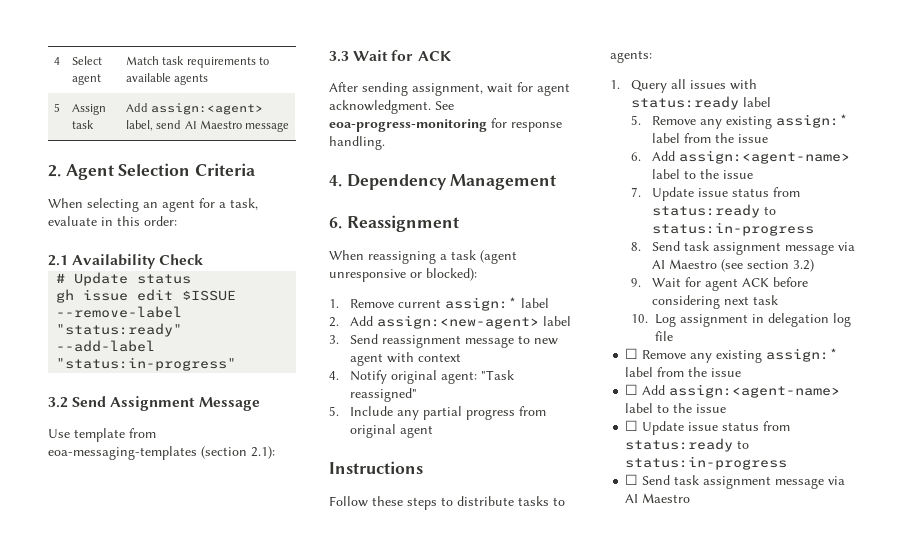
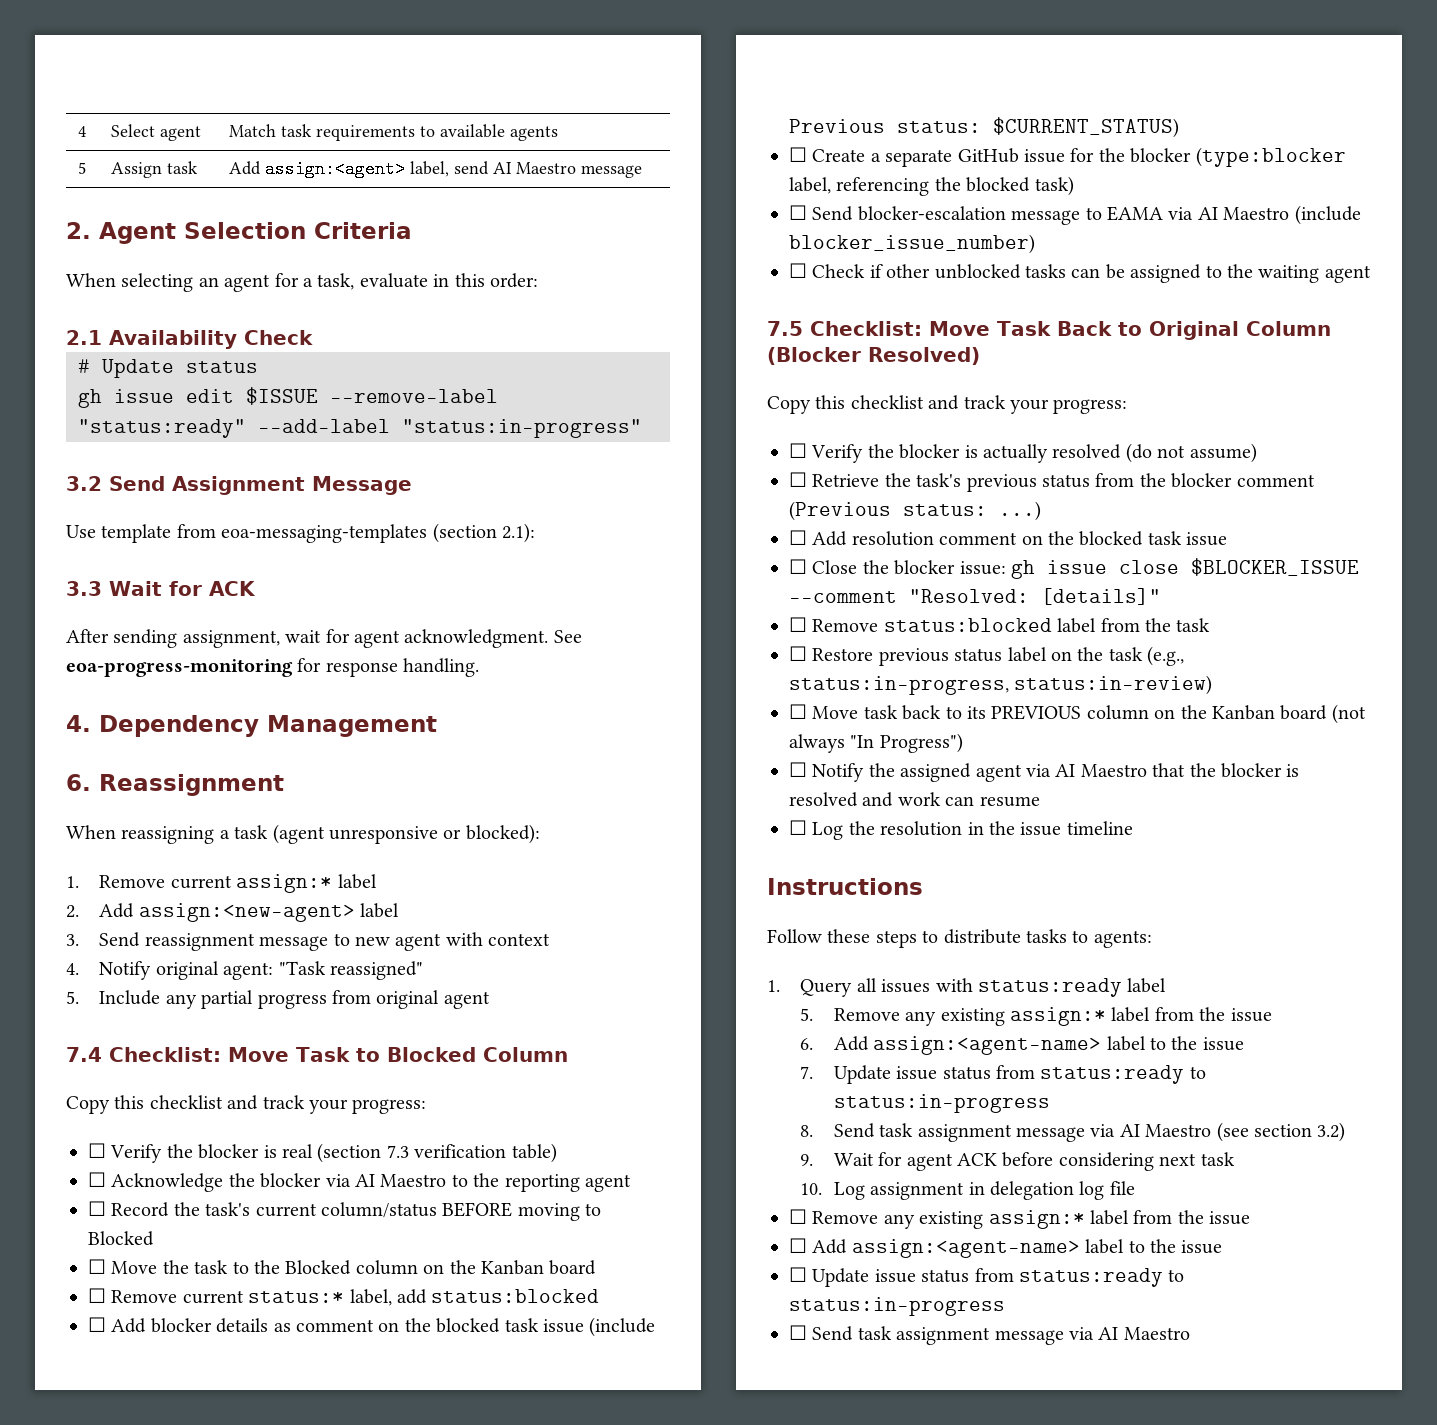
(433, 431) none -> [66,1047,568,1062] [66,1095,427,1114] [88,1143,557,1163] [88,1172,631,1192] [88,1201,602,1221] [88,1231,154,1246] [88,1259,597,1275] [88,1288,600,1306] [88,1317,656,1337] [789,117,1179,138] [789,147,1346,167] [789,176,1074,196] [789,205,1361,225] [789,234,1035,254] [789,263,1371,283] [767,321,1331,340] [767,347,980,365] [767,395,1128,414] [789,443,1257,463] [789,472,1315,492] [789,501,1041,521] [789,530,1228,546] [789,558,1359,579] [789,588,1161,605] [789,617,1211,633] [789,646,1185,666] [789,675,1213,695] [789,704,1366,724] [789,733,963,753] [789,762,1300,782] [789,792,1040,807] [789,820,1133,840] // 7.4 Checklist: Move Task to Blocked Column // Copy this checklist and track your progress: // ☐ Verify the blocker is real (section 7.3 verification table) // ☐ Acknowledge the blocker via AI Maestro to the reporting agent // ☐ Record the task's current column/status BEFORE moving to Blocked // ☐ Move the task to the Blocked column on the Kanban board // ☐ Remove current status:* label, add status:blocked // ☐ Add blocker details as comment on the blocked task issue (include Previous status: $CURRENT_STATUS) // ☐ Create a separate GitHub issue for the blocker (type:blocker label, referencing the blocked task) // ☐ Send blocker-escalation message to EAMA via AI Maestro (include blocker_issue_number) // ☐ Check if other unblocked tasks can be assigned to the waiting agent // 7.5 Checklist: Move Task Back to Original Column (Blocker Resolved) // Copy this checklist and track your progress: // ☐ Verify the blocker is actually resolved (do not assume) // ☐ Retrieve the task's previous status from the blocker comment (Previous status: ...) // ☐ Add resolution comment on the blocked task issue // ☐ Close the blocker issue: gh issue close $BLOCKER_ISSUE --comment "Resolved: [details]" // ☐ Remove status:blocked label from the task // ☐ Restore previous status label on the task (e.g., status:in-progress, status:in-review) // ☐ Move task back to its PREVIOUS column on the Kanban board (not always "In Progress") // ☐ Notify the assigned agent via AI Maestro that the blocker is resolved and work can resume // ☐ Log the resolution in the issue timeline

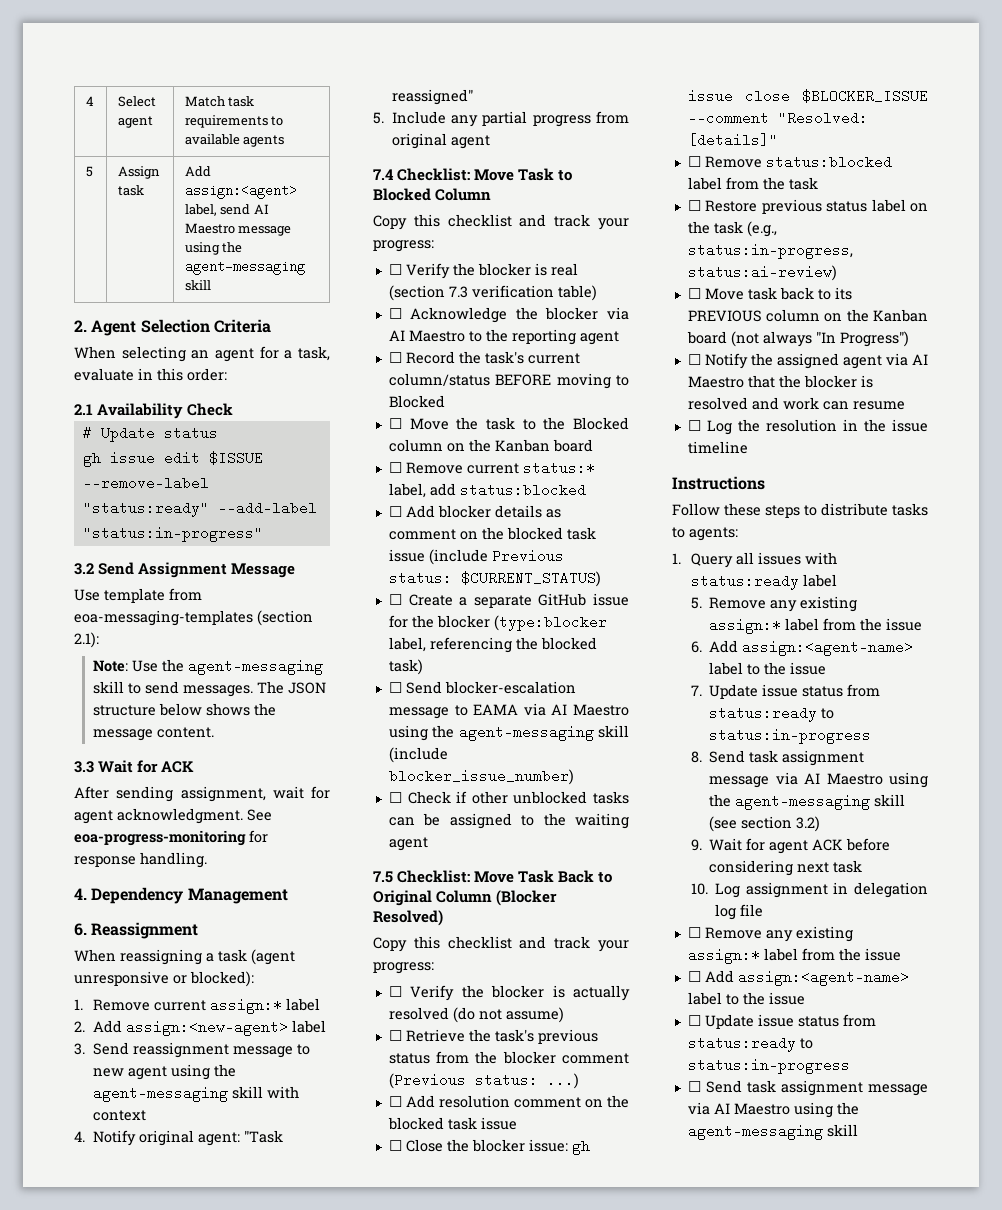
(642, 171) none -> [184,242,243,255] [184,260,305,275] [184,280,211,291] using the agent-messaging skill
(535, 533) none -> [92,659,323,675] [92,681,326,697] [92,703,276,716] [92,727,214,741] // Note: Use the agent-messaging skill to send messages. The JSON structure below shows the message content.
(442, 942) none -> [170,1064,236,1080] [92,1086,263,1102] using the agent-messaging skill
(1290, 213) none -> [388,725,629,741] using the agent-messaging skill
[1014,675,1213,695] status:in-review) -> [687,265,837,281] status:ai-review)
(1212, 1130) none -> [889,772,928,788] [709,794,906,810] using the agent-messaging skill
(1190, 1333) none -> [793,1102,859,1118] [687,1124,858,1140] using the agent-messaging skill

